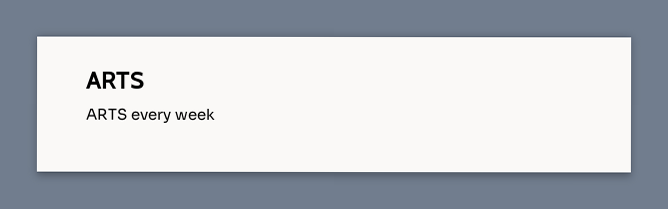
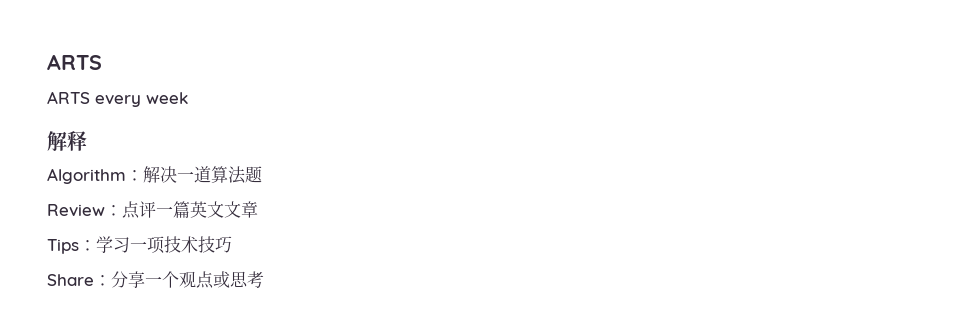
(216, 114) none -> [47,131,87,151] [47,166,262,184] [47,201,258,219] [47,236,232,254] [47,271,264,289] // 解释 // Algorithm：解决一道算法题 // Review：点评一篇英文文章 // Tips：学习一项技术技巧 // Share：分享一个观点或思考

